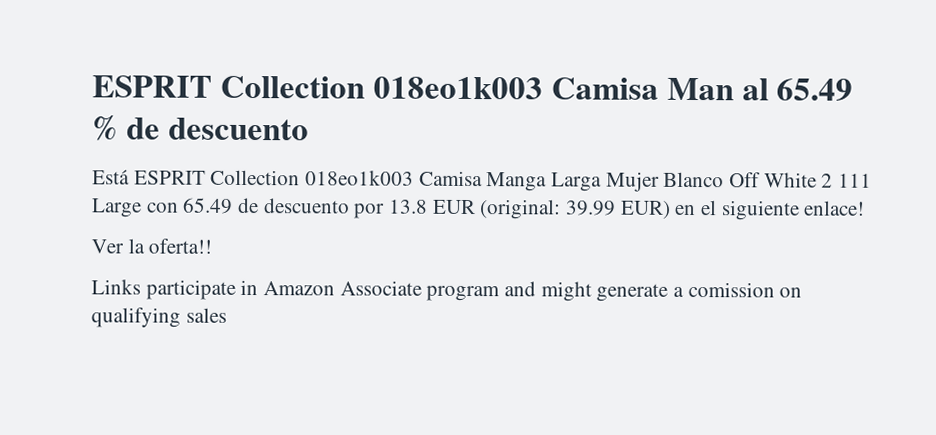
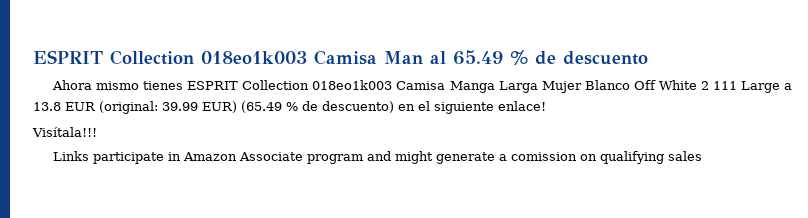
[92,169,130,185] Está -> [52,80,184,90] Ahora mismo tienes
[146,197,386,219] con 65.49 de descuento por -> [783,83,792,90] a
(671, 209) none -> [241,101,394,113] (65.49 % de descuento)
[91,238,213,254] Ver la oferta!! -> [32,127,97,137] Visítala!!!

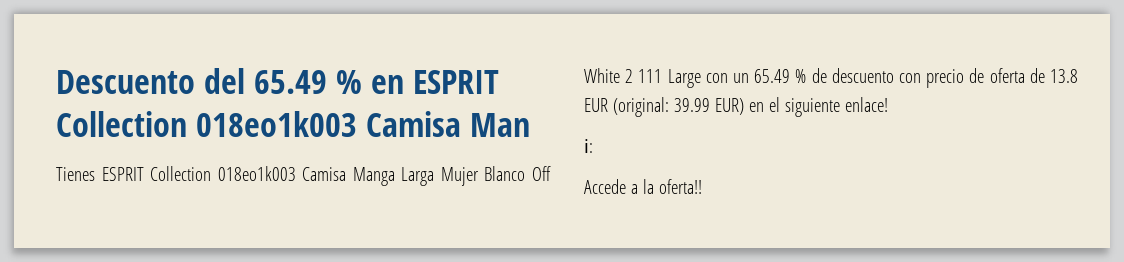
(33, 57) none -> [56,68,405,94] Descuento del 65.49 % en
[430,50,648,65] [52,80,184,90] al 65.49 % de descuento // Ahora mismo tienes -> [56,167,95,181] // Tienes
[783,83,792,90] a -> [705,68,1045,88] con un 65.49 % de descuento con precio de oferta de
[241,101,394,113] (65.49 % de descuento) -> (744, 106) none
[32,127,97,137] [53,151,703,164] Visítala!!! // Links participate in Amazon Associate program and might generate a comission on qualifying sales -> [584,139,593,153] [584,179,702,194] ℹ: // Accede a la oferta!!

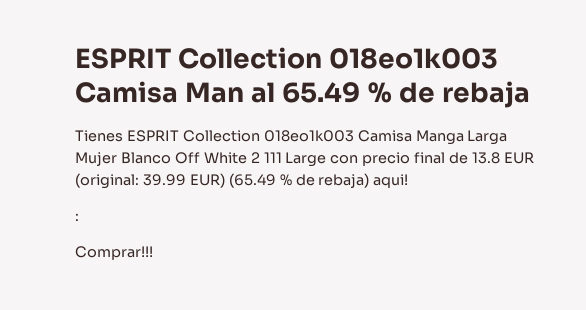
[56,68,405,94] Descuento del 65.49 % en -> (75, 58) none
(531, 125) none -> [251,81,530,108] al 65.49 % de rebaja
[733,68,1025,88] un 65.49 % de descuento con precio de oferta -> [362,152,446,166] precio final
[748,97,888,117] [584,139,593,153] [584,179,702,194] en el siguiente enlace! // ℹ: // Accede a la oferta!! -> [228,173,409,188] [75,213,79,221] [75,246,153,260] (65.49 % de rebaja) aqui! // : // Comprar!!!

